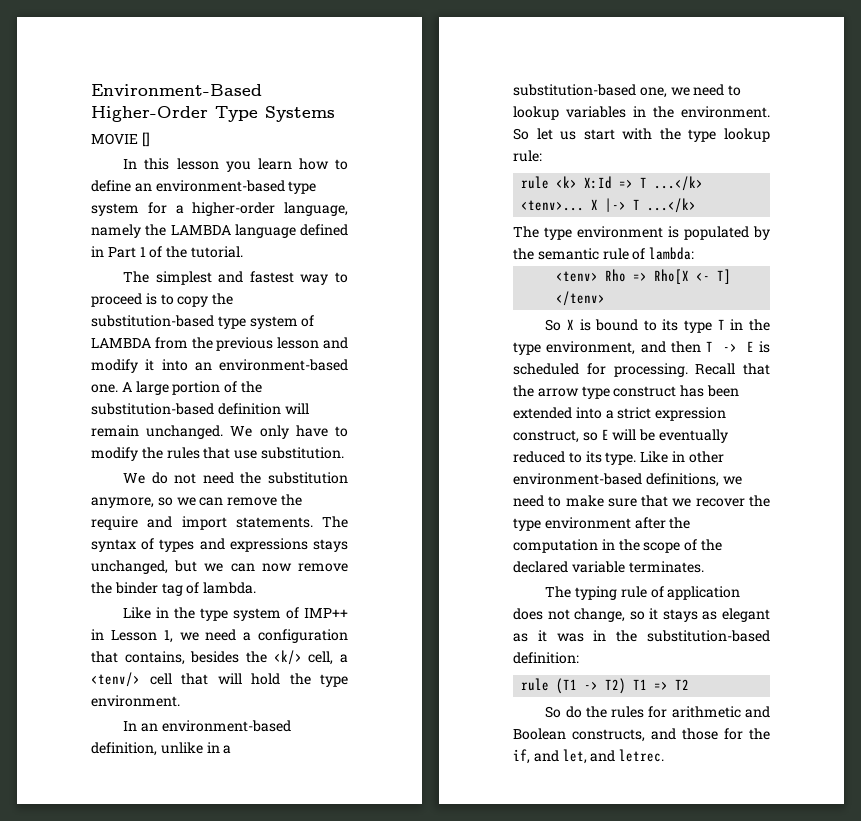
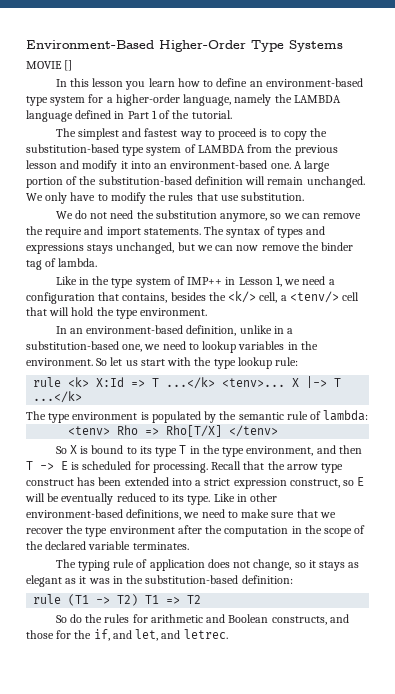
[654,269,732,284] Rho[X <- T] -> [166,425,223,437] Rho[T/X]

